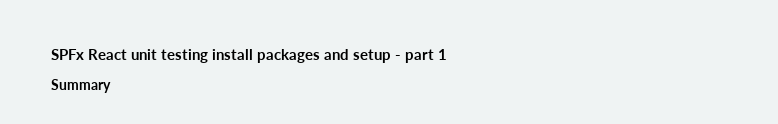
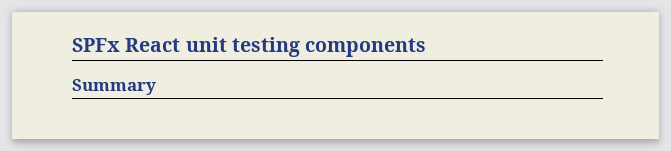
[212,49,447,63] install packages and setup - part 1 -> [305,38,427,57] components

